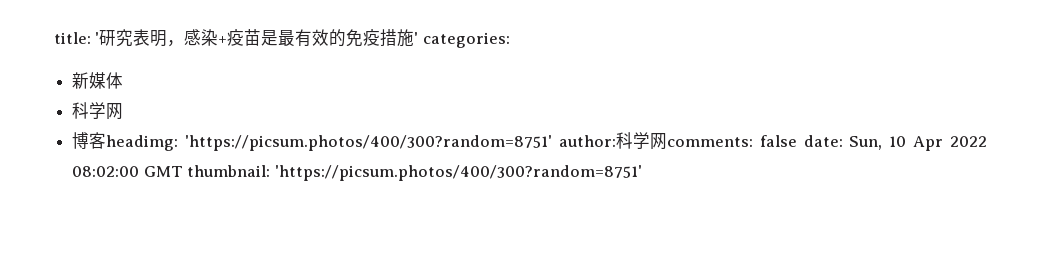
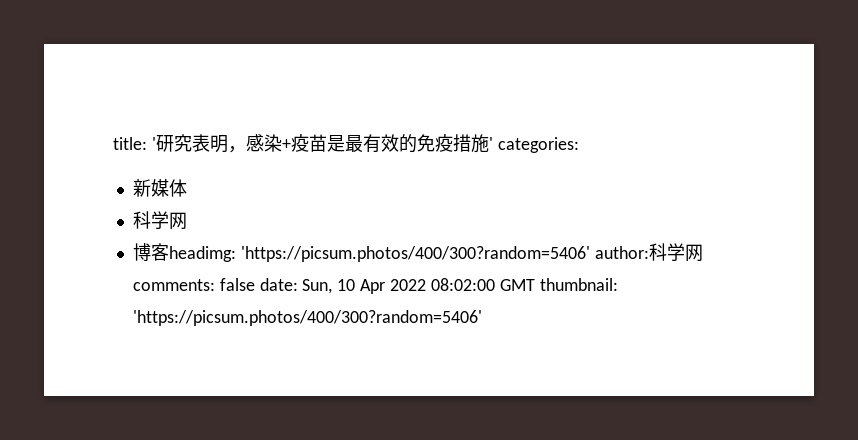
[185,135,553,151] 'https://picsum.photos/400/300?random=8751' -> [240,246,590,262] 'https://picsum.photos/400/300?random=5406'
[274,165,642,181] 'https://picsum.photos/400/300?random=8751' -> [132,310,482,326] 'https://picsum.photos/400/300?random=5406'

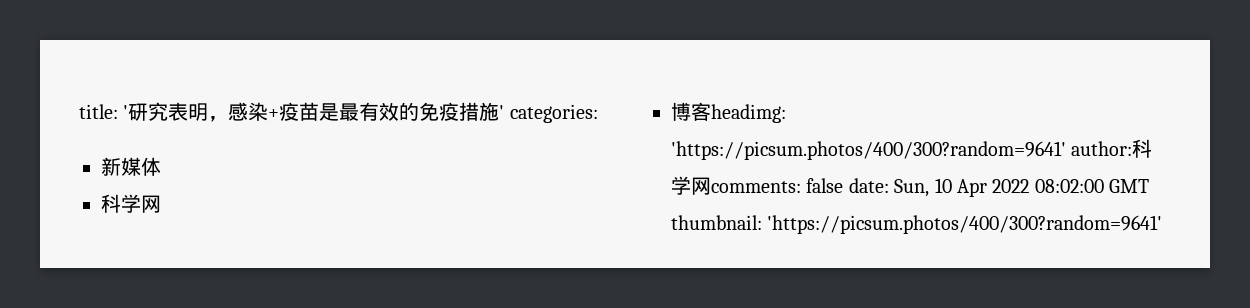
[240,246,590,262] 'https://picsum.photos/400/300?random=5406' -> [671,141,1066,160] 'https://picsum.photos/400/300?random=9641'
[132,310,482,326] 'https://picsum.photos/400/300?random=5406' -> [767,215,1163,234] 'https://picsum.photos/400/300?random=9641'

